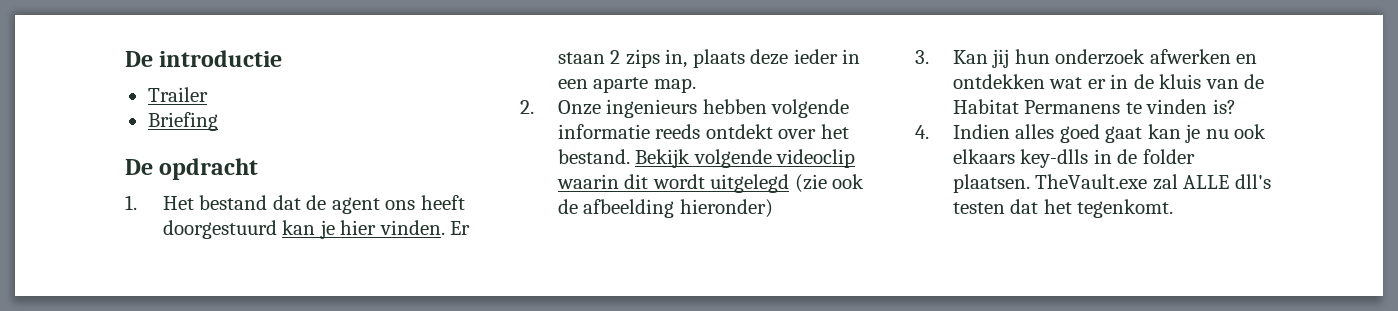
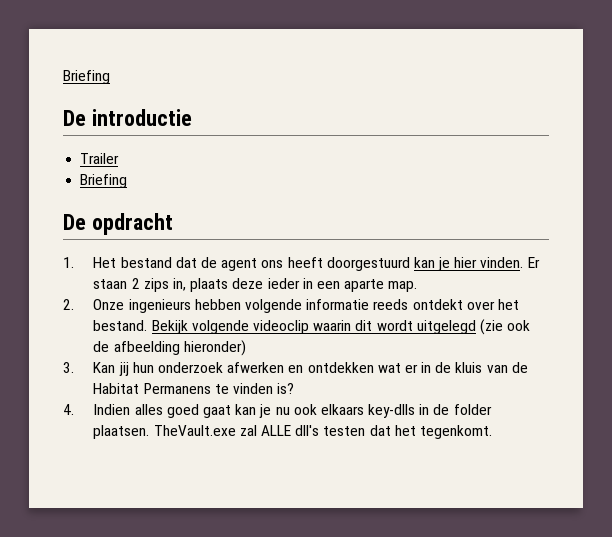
(125, 59) none -> [63,70,110,84] Briefing //

